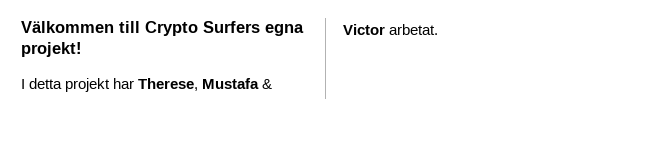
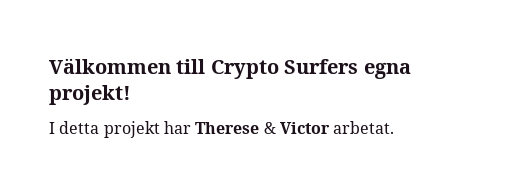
[138,78,260,91] Therese, Mustafa -> [195,122,260,134] Therese

